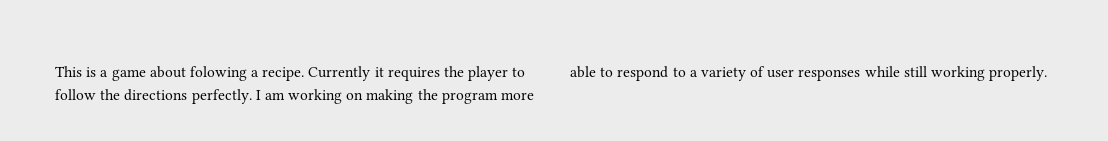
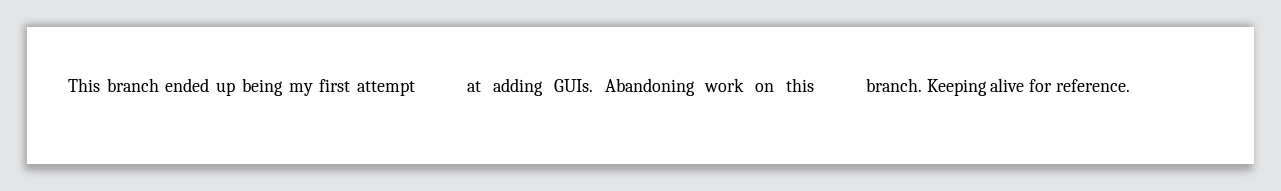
[86,66,526,81] [55,89,535,104] [570,66,1048,81] is a game about folowing a recipe. Currently it requires the player to follow the directions perfectly. I am working on making the program more able to respond to a variety of user responses while still working properly. -> [106,78,1130,96] branch ended up being my first attempt at adding GUIs. Abandoning work on this branch. Keeping alive for reference.

